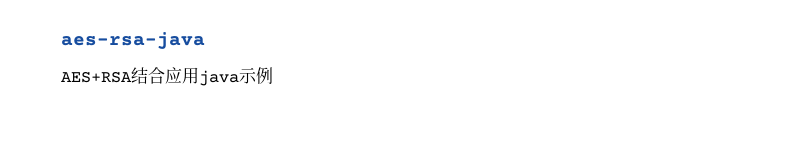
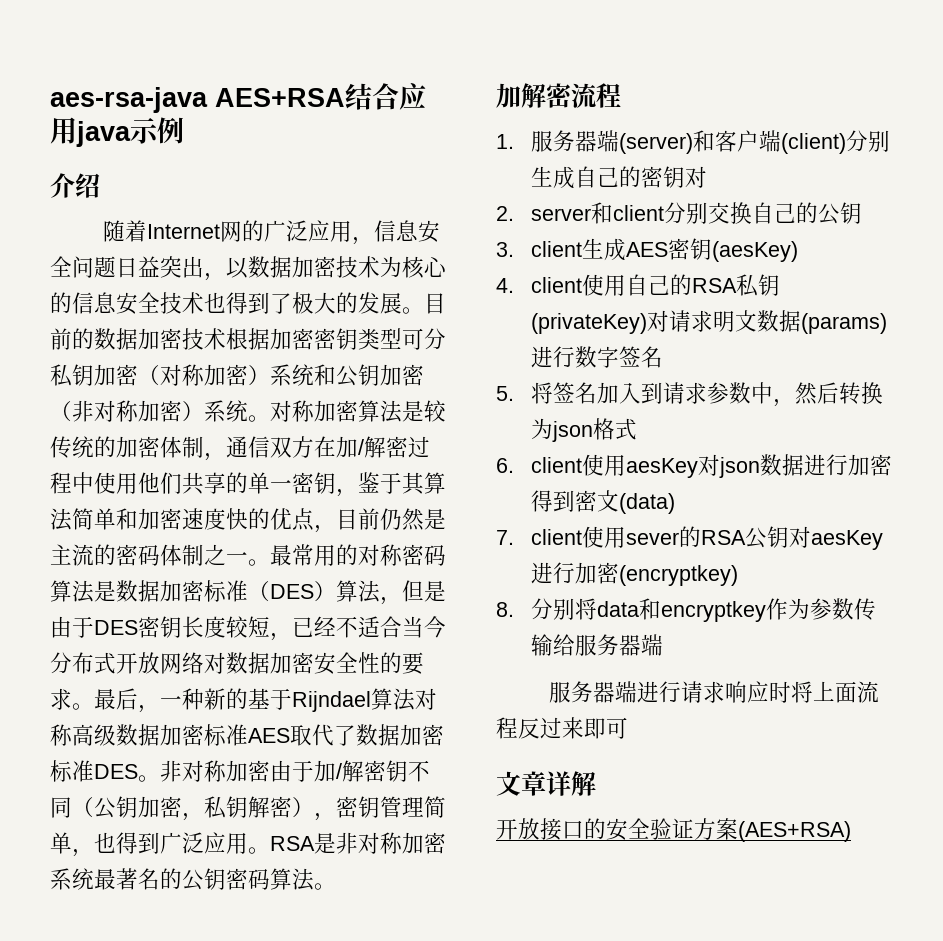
(205, 40) // -> (208, 100) none
(273, 75) none -> [50,173,100,198] [102,220,440,245] [50,256,447,281] [50,292,446,315] [50,328,446,350] [50,364,424,387] [50,400,446,423] [50,436,430,461] [50,472,446,497] [50,508,446,533] [50,544,446,566] [50,580,446,605] [50,616,446,641] [50,652,424,675] [50,688,437,713] [50,724,444,746] [50,760,430,782] [50,796,446,821] [50,832,446,857] [50,868,336,891] [496,83,621,108] [496,130,890,154] [530,166,707,189] [496,202,862,225] [496,238,798,262] [496,274,780,297] [530,310,887,334] [530,346,663,368] [496,382,883,407] [530,418,637,442] [496,454,892,478] [530,490,675,514] [496,526,883,550] [530,562,738,586] [496,598,876,622] [530,634,663,656] [548,681,879,703] [496,717,628,739] [496,771,596,796] [496,818,851,842] // 介绍 // 随着Internet网的广泛应用，信息安全问题日益突出，以数据加密技术为核心的信息安全技术也得到了极大的发展。目前的数据加密技术根据加密密钥类型可分私钥加密（对称加密）系统和公钥加密（非对称加密）系统。对称加密算法是较传统的加密体制，通信双方在加/解密过程中使用他们共享的单一密钥，鉴于其算法简单和加密速度快的优点，目前仍然是主流的密码体制之一。最常用的对称密码算法是数据加密标准（DES）算法，但是由于DES密钥长度较短，已经不适合当今分布式开放网络对数据加密安全性的要求。最后，一种新的基于Rijndael算法对称高级数据加密标准AES取代了数据加密标准DES。非对称加密由于加/解密钥不同（公钥加密，私钥解密），密钥管理简单，也得到广泛应用。RSA是非对称加密系统最著名的公钥密码算法。 // 加解密流程 // 1.服务器端(server)和客户端(client)分别生成自己的密钥对 // 2. server和client分别交换自己的公钥 // 3. client生成AES密钥(aesKey) // 4. client使用自己的RSA私钥(privateKey)对请求明文数据(params)进行数字签名 // 5.将签名加入到请求参数中，然后转换为json格式 // 6. client使用aesKey对json数据进行加密得到密文(data) // 7. client使用sever的RSA公钥对aesKey进行加密(encryptkey) // 8.分别将data和encryptkey作为参数传输给服务器端 // 服务器端进行请求响应时将上面流程反过来即可 // 文章详解 // 开放接口的安全验证方案(AES+RSA)

